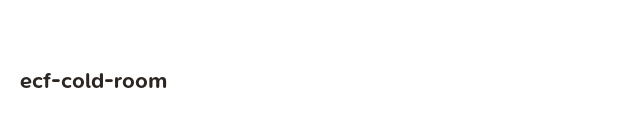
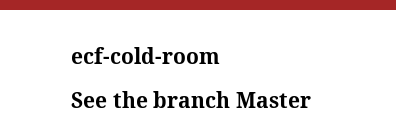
(167, 80) none -> [71,91,312,108] // See the branch Master

